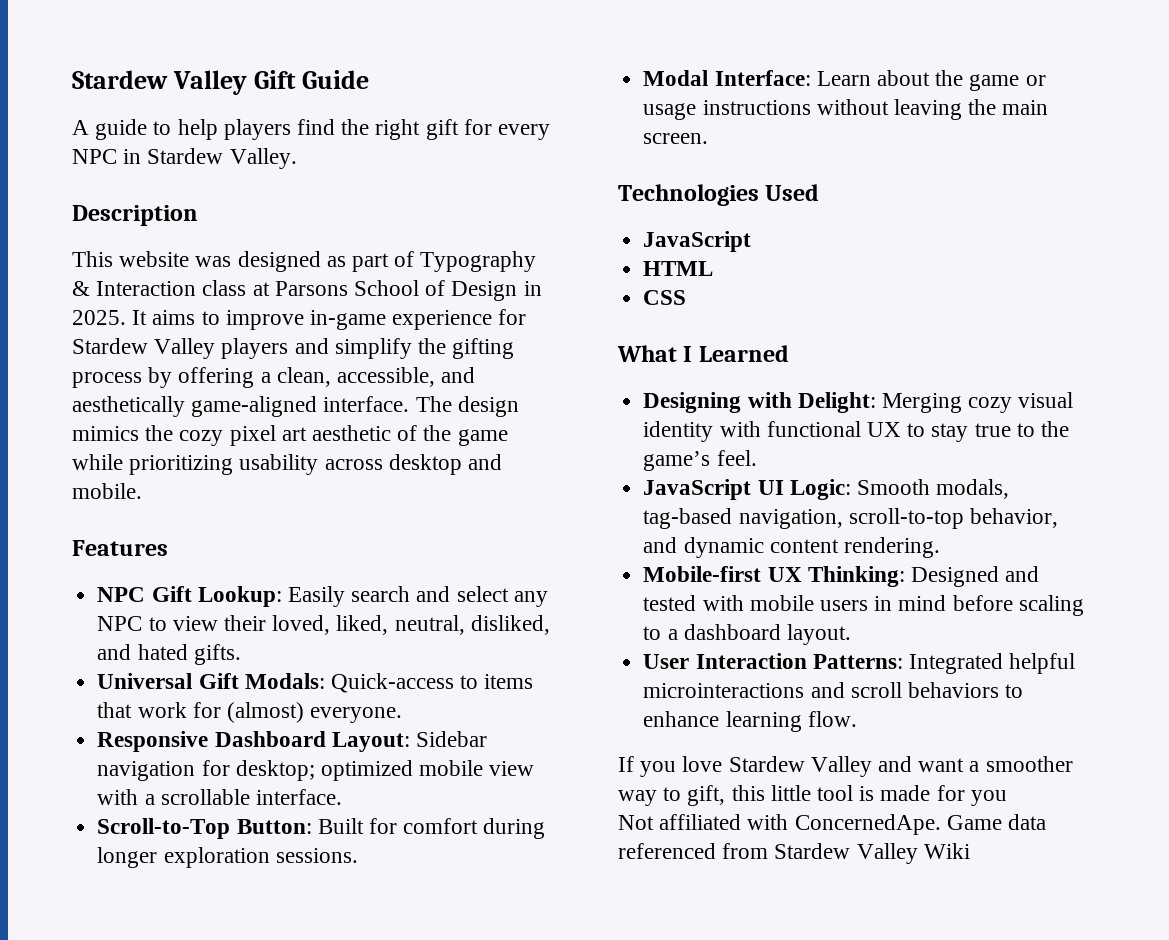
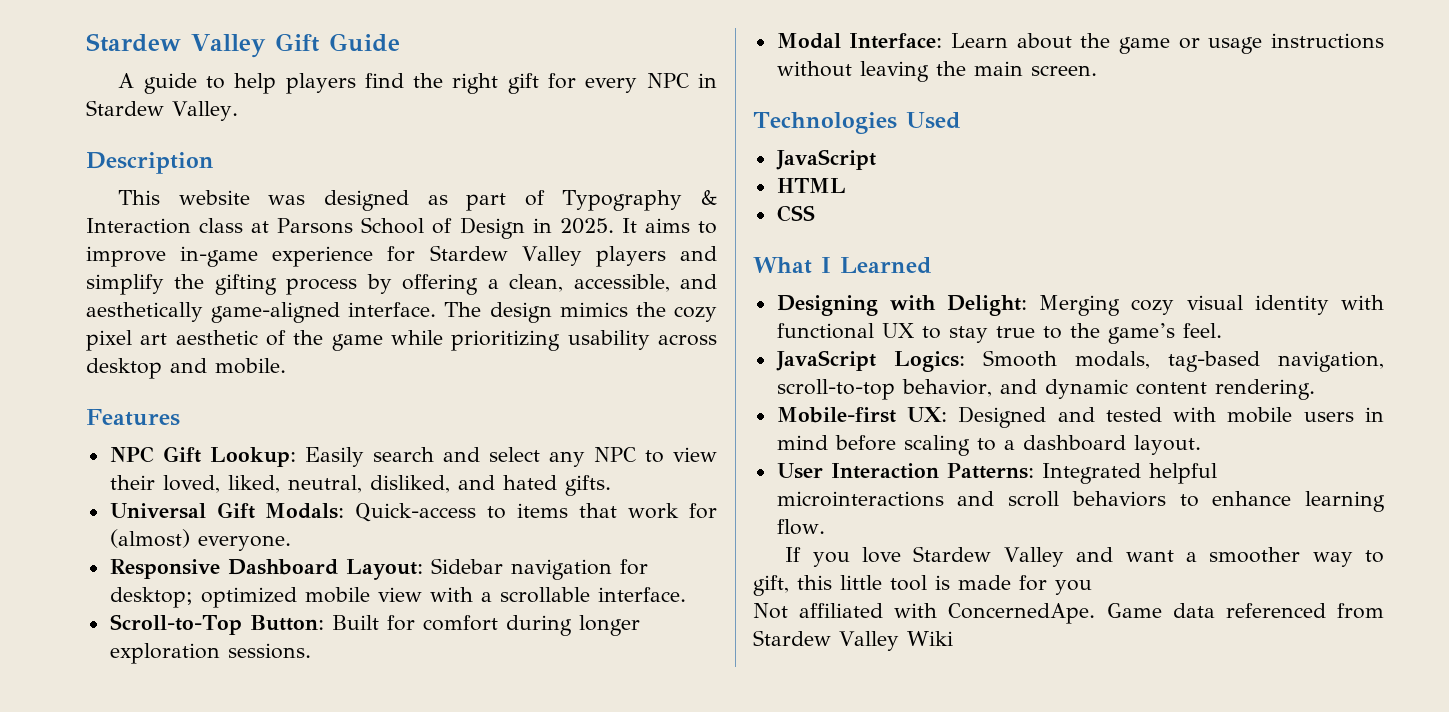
[757,479,851,500] UI Logic: -> [893,351,965,372] Logics:
[767,566,905,587] UX Thinking: -> [906,407,947,422] UX:

